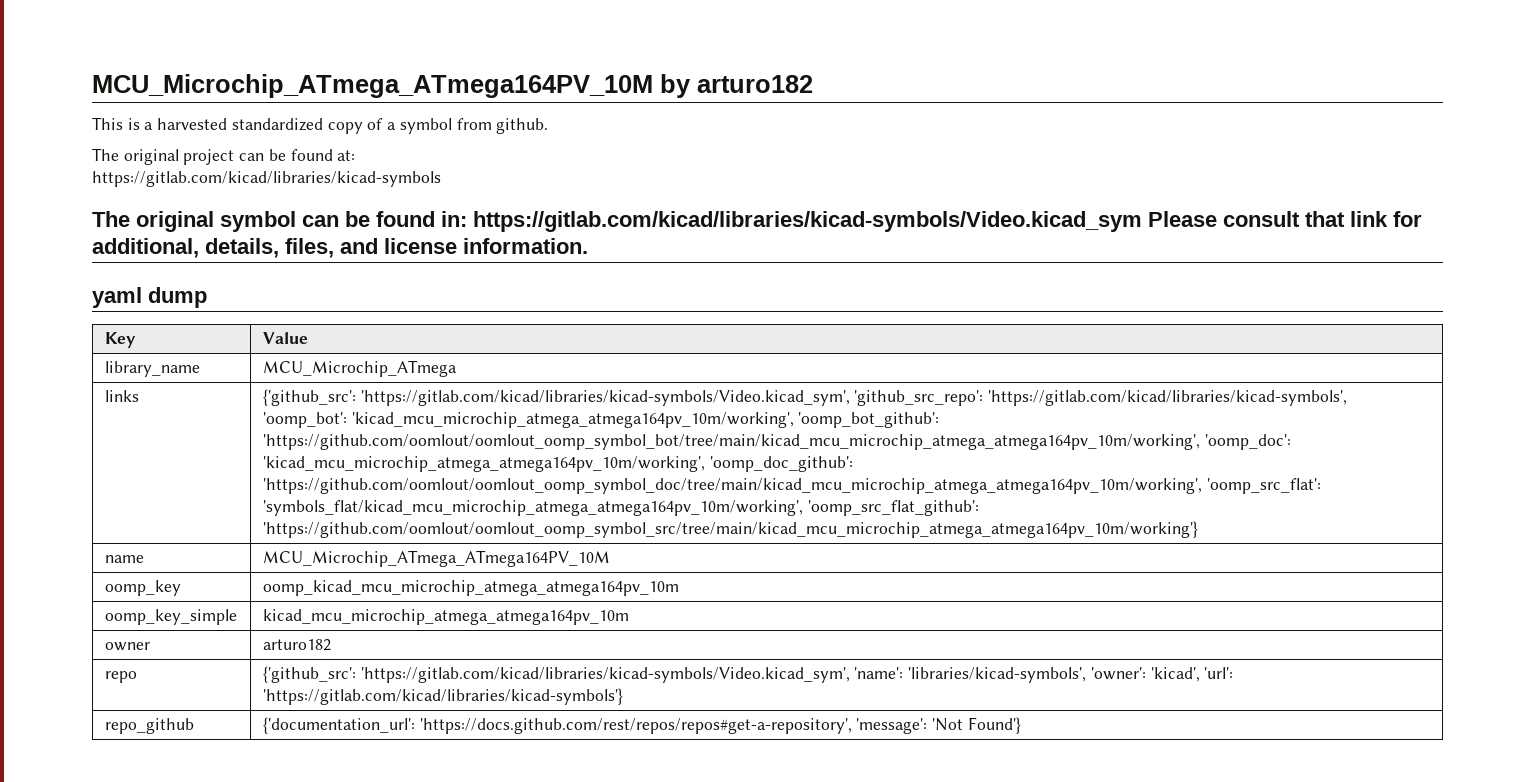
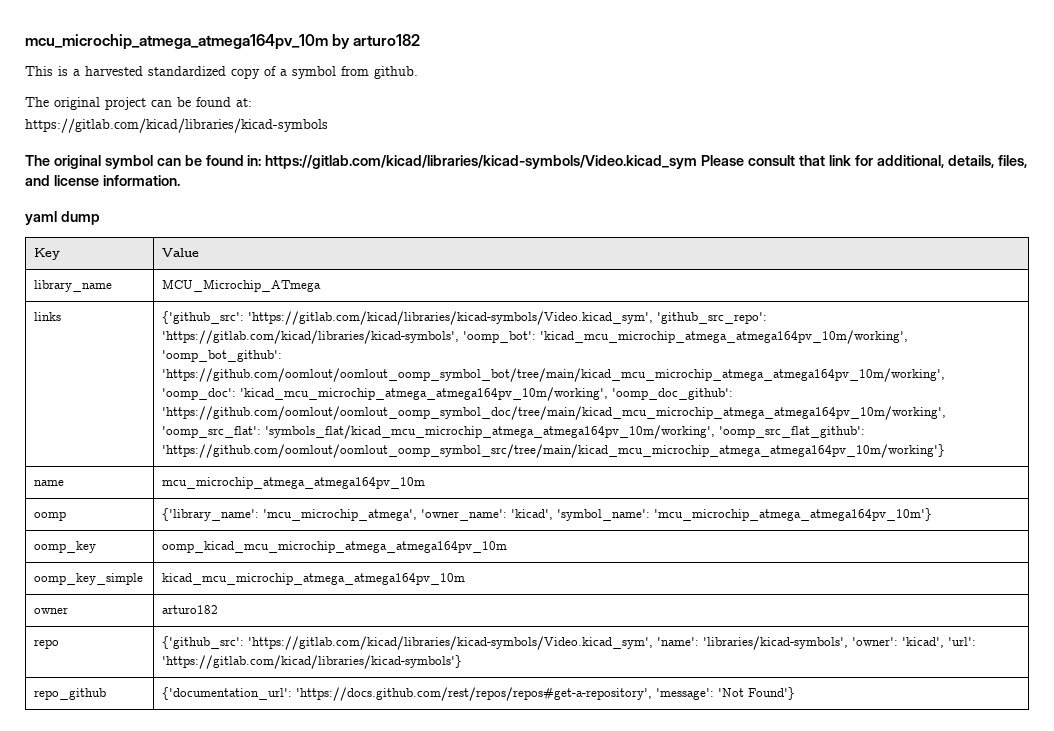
[92,74,653,98] MCU_Microchip_ATmega_ATmega164PV_10M -> [25,34,328,50] mcu_microchip_atmega_atmega164pv_10m
[262,550,610,567] MCU_Microchip_ATmega_ATmega164PV_10M -> [162,477,426,489] [34,511,67,521] [162,508,933,521] mcu_microchip_atmega_atmega164pv_10m // oomp | {'library_name': 'mcu_microchip_atmega', 'owner_name': 'kicad', 'symbol_name': 'mcu_microchip_atmega_atmega164pv_10m'}

